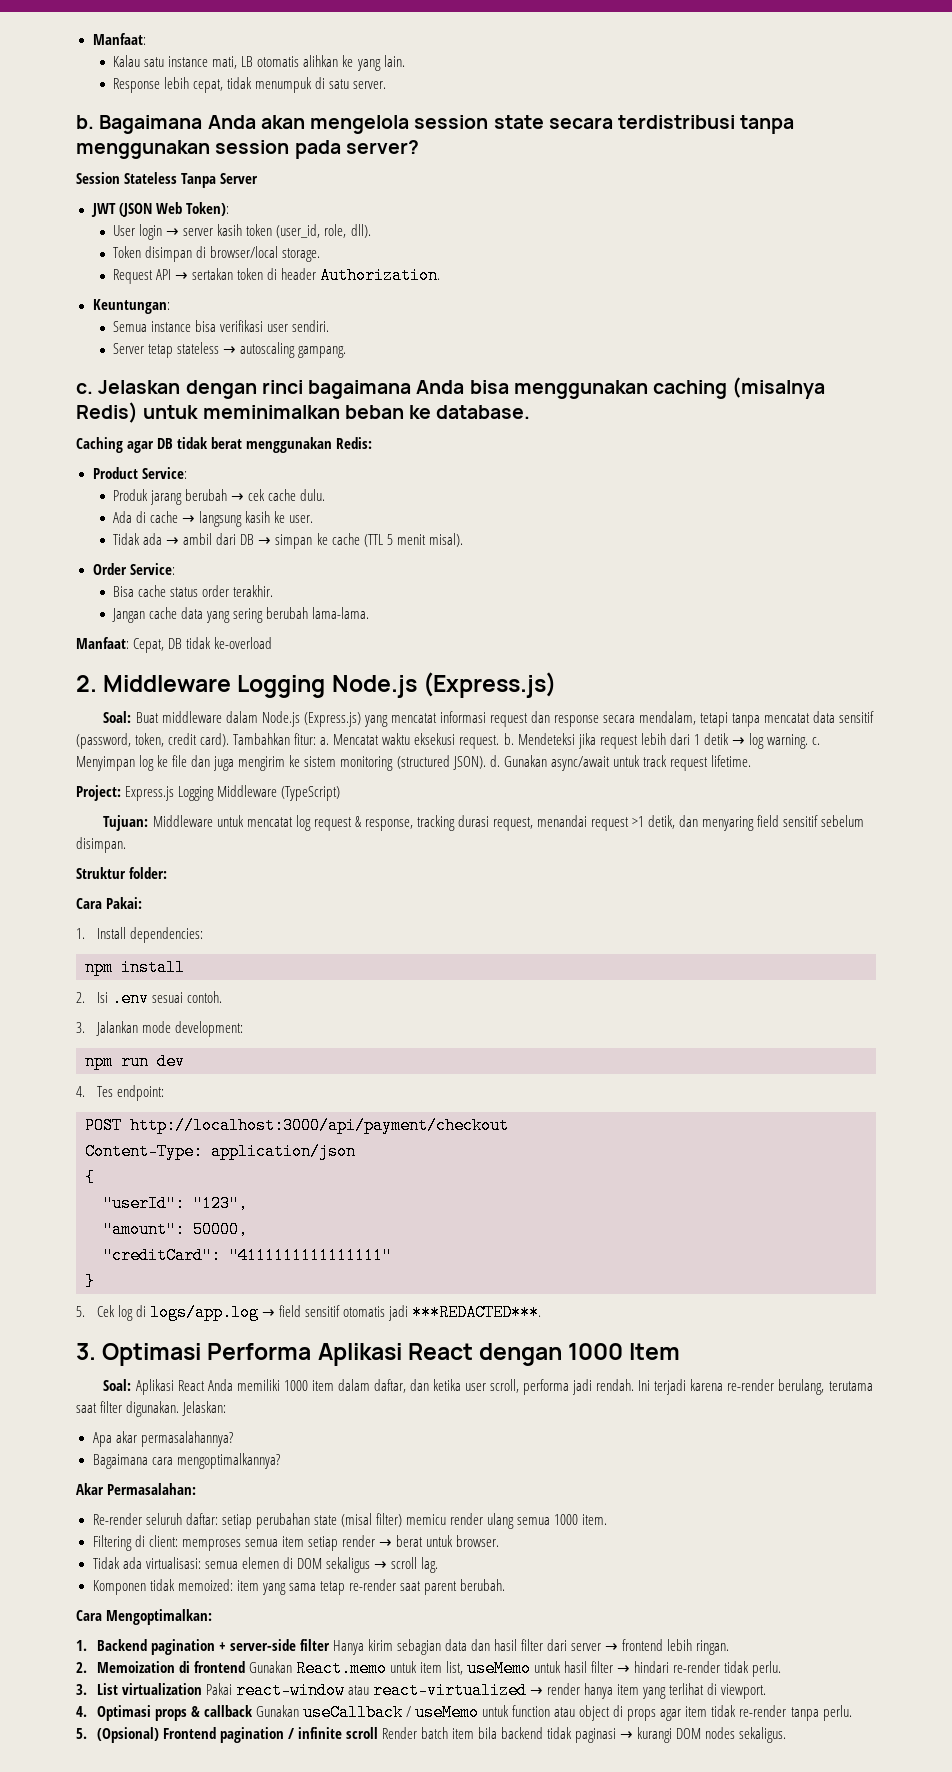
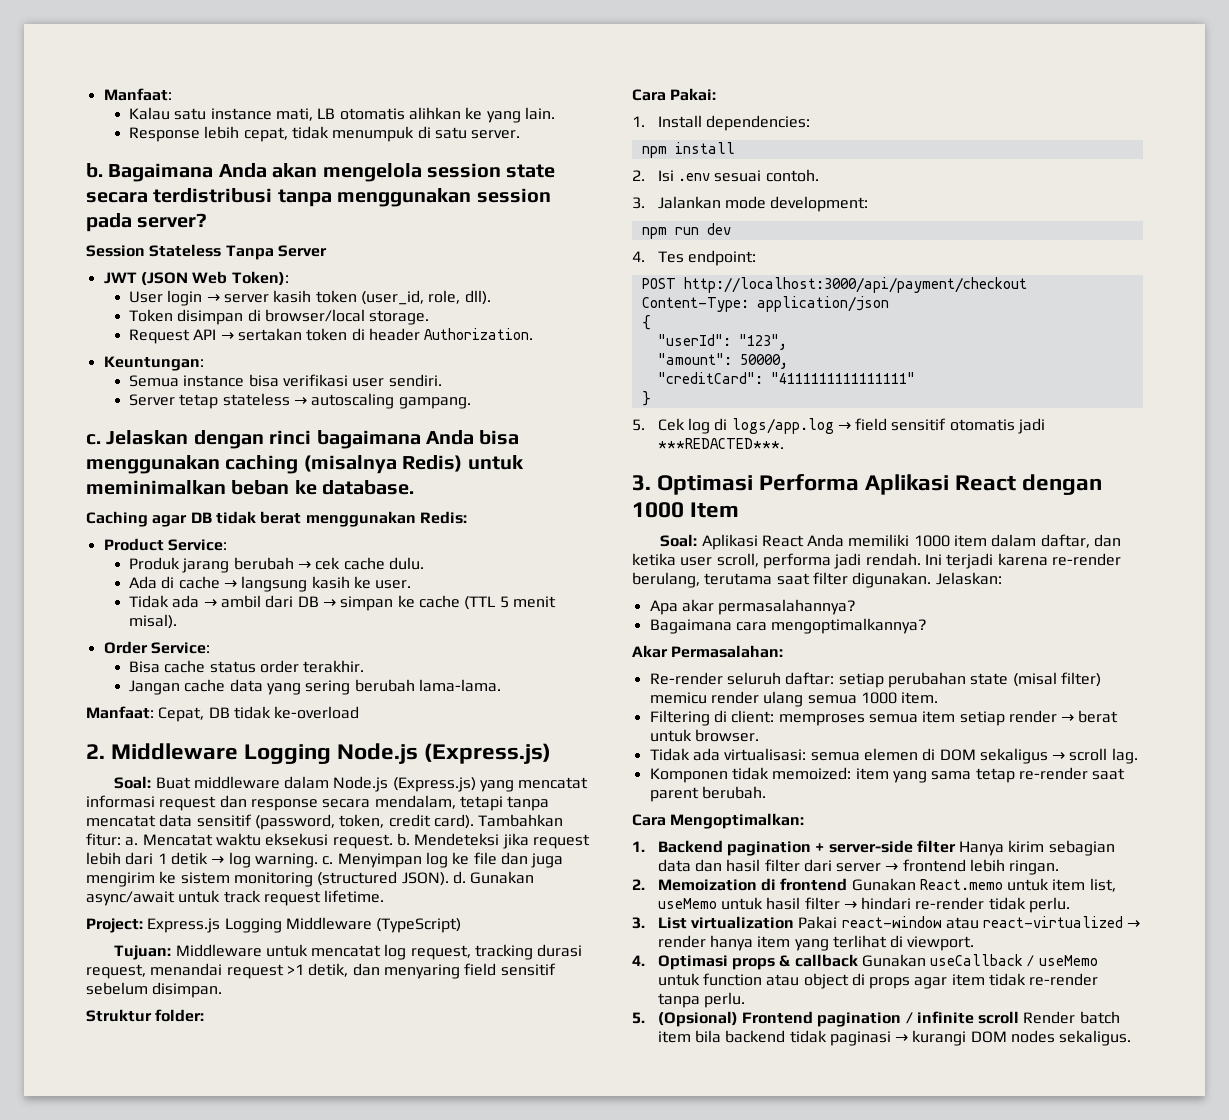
[313,816,413,831] request & response, -> [410,945,471,960] request,

